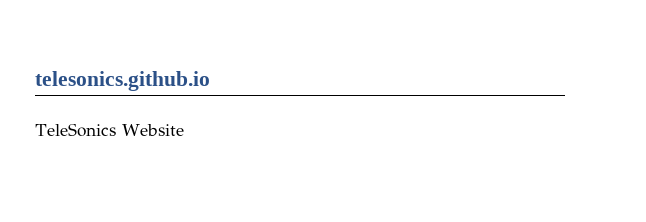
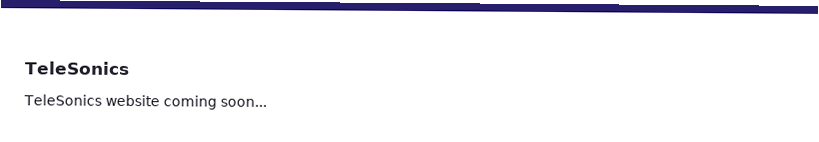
[35,71,210,91] [35,123,184,137] telesonics.github.io // TeleSonics Website -> [24,61,130,75] [23,94,267,110] TeleSonics // TeleSonics website coming soon...

